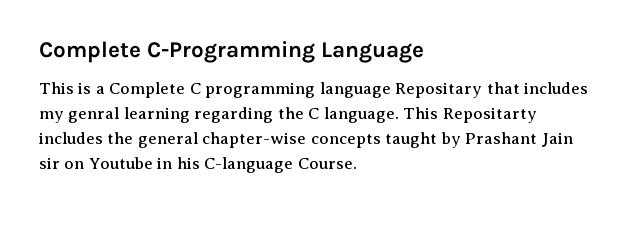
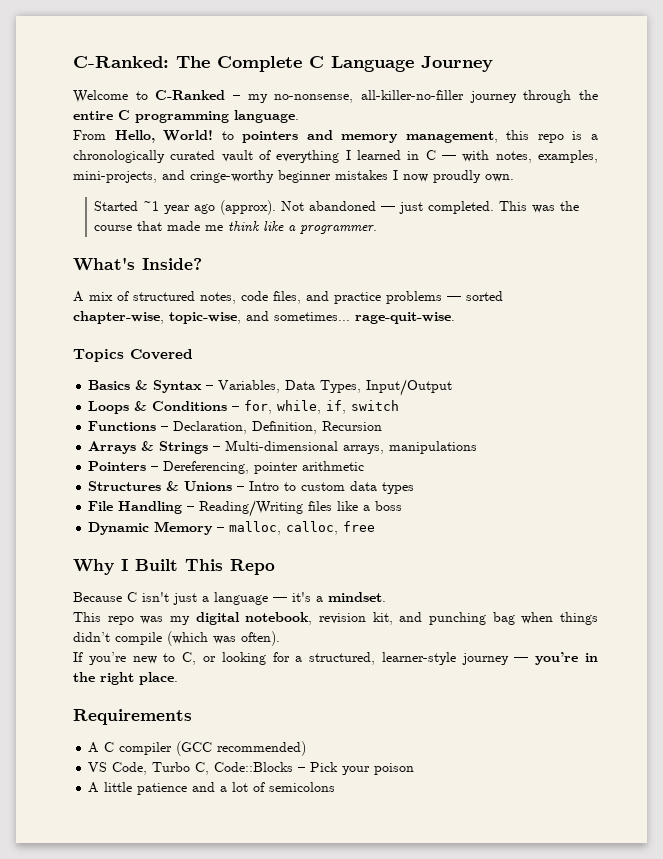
[39,41,425,63] [39,82,589,98] [39,107,537,123] [39,132,573,148] [39,157,357,173] Complete C-Programming Language // This is a Complete C programming language Repositary that includes my genral learning regarding the C language. This Repositarty includes the general chapter-wise concepts taught by Prashant Jain sir on Youtube in his C-language Course. -> [73,56,493,72] [73,90,598,103] [73,110,299,123] [73,130,598,143] [73,150,598,163] [73,170,514,183] [94,200,580,215] [94,221,378,234] [73,257,202,271] [73,291,503,304] [73,311,455,324] [73,349,193,362] [88,379,453,396] [88,400,400,414] [88,421,383,434] [88,440,478,454] [88,461,365,474] [88,481,415,494] [88,500,403,517] [88,521,376,535] [73,559,275,575] [73,592,386,605] [73,612,599,625] [73,631,280,646] [73,652,598,665] [73,672,178,685] [73,709,192,725] [88,741,307,756] [88,762,415,775] [88,782,336,795] C-Ranked: The Complete C Language Journey // Welcome to C-Ranked – my no-nonsense, all-killer-no-filler journey through the entire C programming language. // From Hello, World! to pointers and memory management, this repo is a chronologically curated vault of everything I learned in C — with notes, examples, mini-projects, and cringe-worthy beginner mistakes I now proudly own. // Started ~1 year ago (approx). Not abandoned — just completed. This was the course that made me think like a programmer. // What's Inside? // A mix of structured notes, code files, and practice problems — sorted chapter-wise, topic-wise, and sometimes... rage-quit-wise. // Topics Covered // Basics & Syntax – Variables, Data Types, Input/Output // Loops & Conditions – for, while, if, switch // Functions – Declaration, Definition, Recursion // Arrays & Strings – Multi-dimensional arrays, manipulations // Pointers – Dereferencing, pointer arithmetic // Structures & Unions – Intro to custom data types // File Handling – Reading/Writing files like a boss // Dynamic Memory – malloc, calloc, free // Why I Built This Repo // Because C isn't just a language — it's a mindset. // This repo was my digital notebook, revision kit, and punching bag when things didn’t compile (which was often). // If you’re new to C, or looking for a structured, learner-style journey — you’re in the right place. // Requirements // A C compiler (GCC recommended) // VS Code, Turbo C, Code::Blocks – Pick your poison // A little patience and a lot of semicolons

